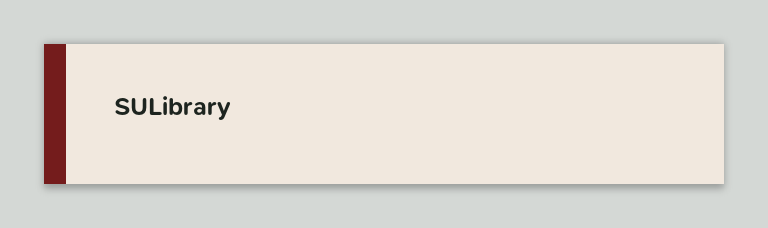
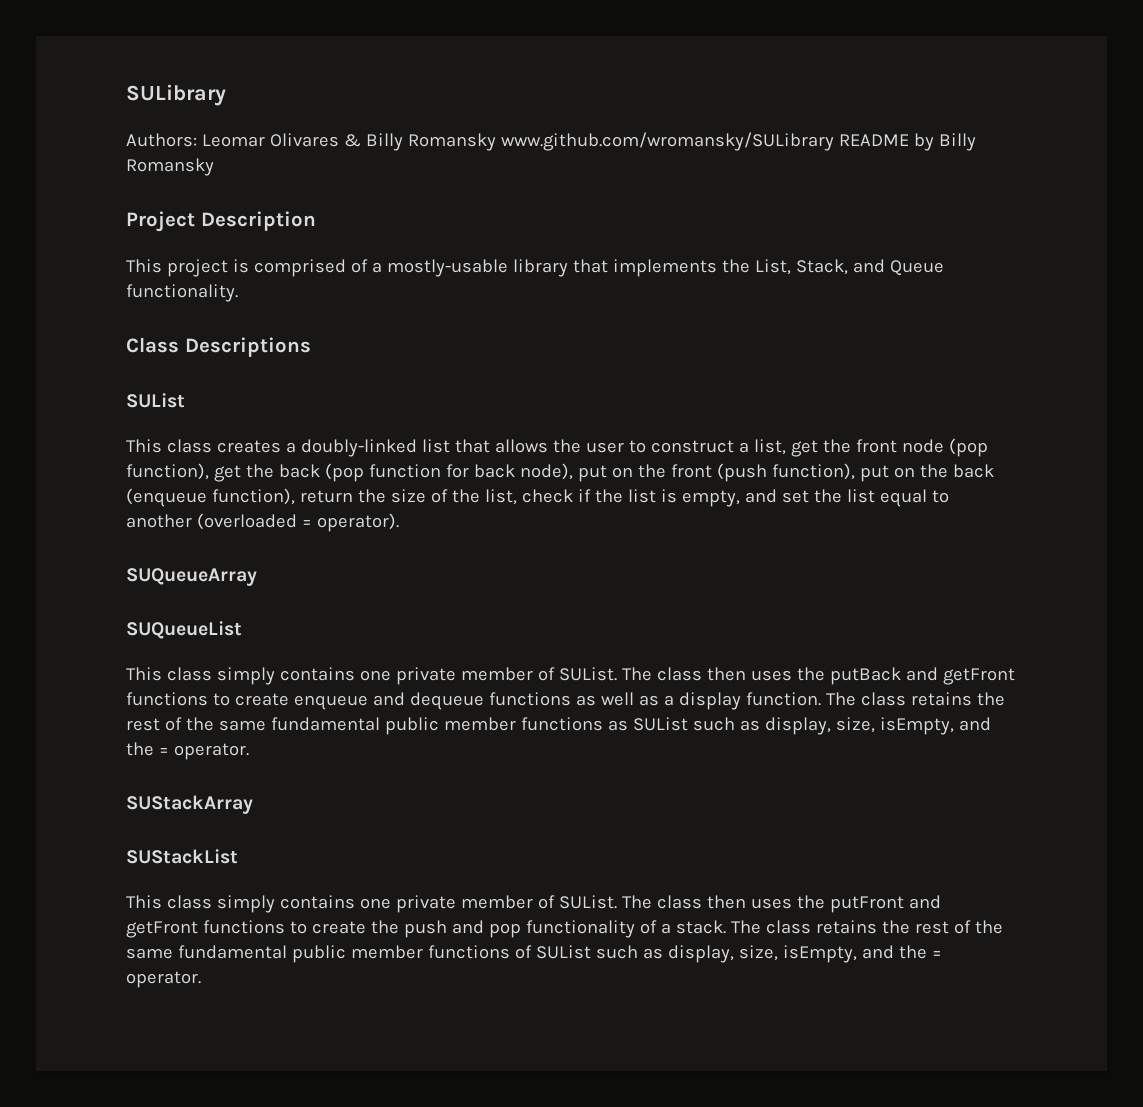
(231, 108) none -> [126,132,976,151] [126,158,214,176] [126,211,316,232] [126,259,944,277] [126,284,238,302] [126,337,311,357] [126,393,185,408] [126,438,988,457] [126,463,994,482] [126,488,949,507] [126,513,399,532] [126,568,257,586] [126,621,242,639] [126,667,1015,685] [126,692,1005,710] [126,717,991,735] [126,742,249,760] [126,795,253,814] [126,849,238,864] [126,895,941,913] [126,920,1003,938] [126,945,942,963] [126,971,201,988] // Authors: Leomar Olivares & Billy Romansky www.github.com/wromansky/SULibrary README by Billy Romansky // Project Description // This project is comprised of a mostly-usable library that implements the List, Stack, and Queue functionality. // Class Descriptions // SUList // This class creates a doubly-linked list that allows the user to construct a list, get the front node (pop function), get the back (pop function for back node), put on the front (push function), put on the back (enqueue function), return the size of the list, check if the list is empty, and set the list equal to another (overloaded = operator). // SUQueueArray // SUQueueList // This class simply contains one private member of SUList. The class then uses the putBack and getFront functions to create enqueue and dequeue functions as well as a display function. The class retains the rest of the same fundamental public member functions as SUList such as display, size, isEmpty, and the = operator. // SUStackArray // SUStackList // This class simply contains one private member of SUList. The class then uses the putFront and getFront functions to create the push and pop functionality of a stack. The class retains the rest of the same fundamental public member functions of SUList such as display, size, isEmpty, and the = operator.

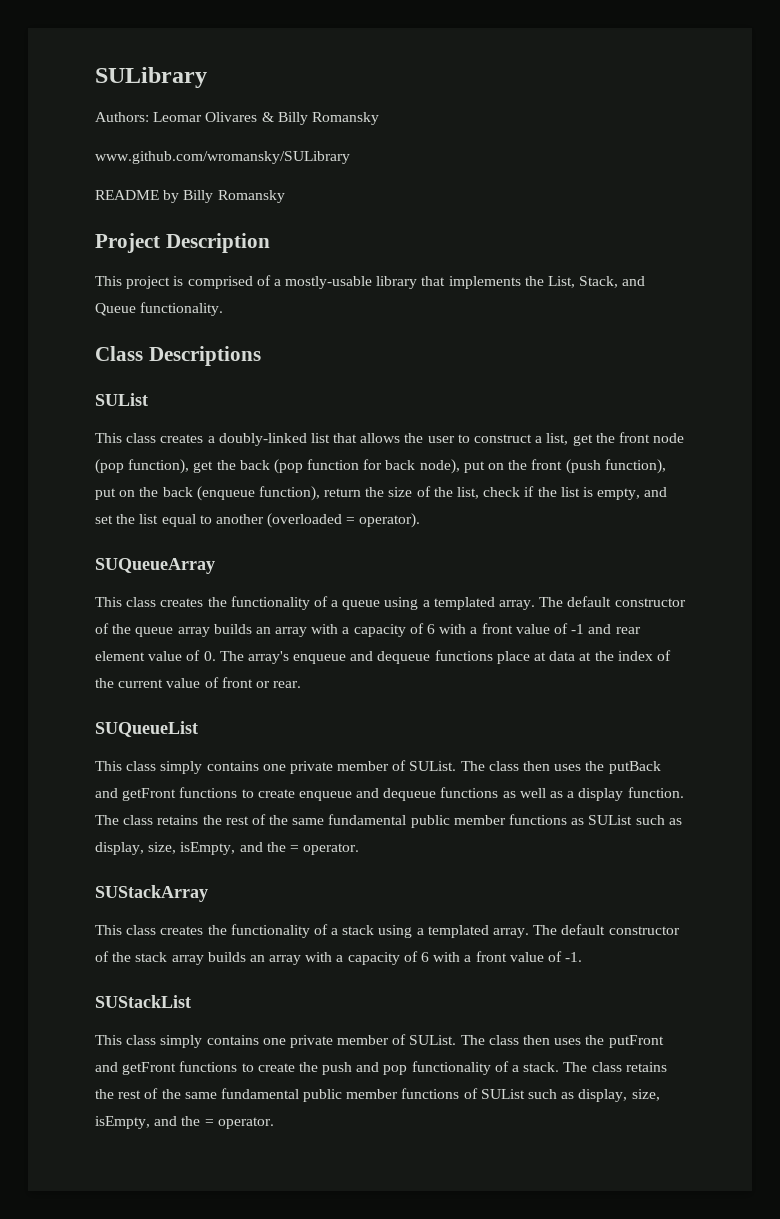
(496, 142) none -> (379, 118) //
(834, 141) none -> (350, 157) //
(257, 577) none -> [95,596,686,610] [95,623,641,637] [95,650,671,664] [95,677,302,688] // This class creates the functionality of a queue using a templated array. The default constructor of the queue array builds an array with a capacity of 6 with a front value of -1 and rear element value of 0. The array's enqueue and dequeue functions place at data at the index of the current value of front or rear.
(253, 804) none -> [95,924,680,938] [95,951,583,965] // This class creates the functionality of a stack using a templated array. The default constructor of the stack array builds an array with a capacity of 6 with a front value of -1.

